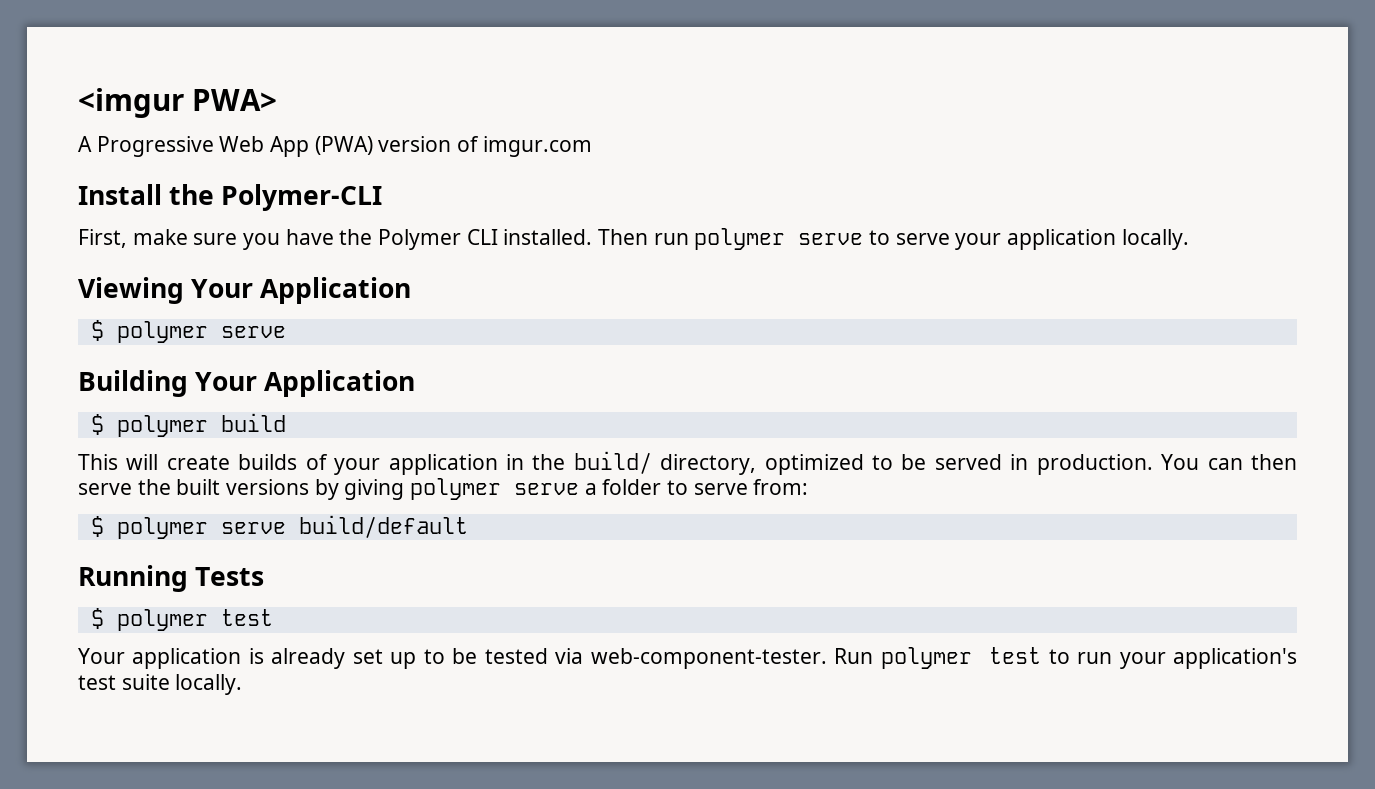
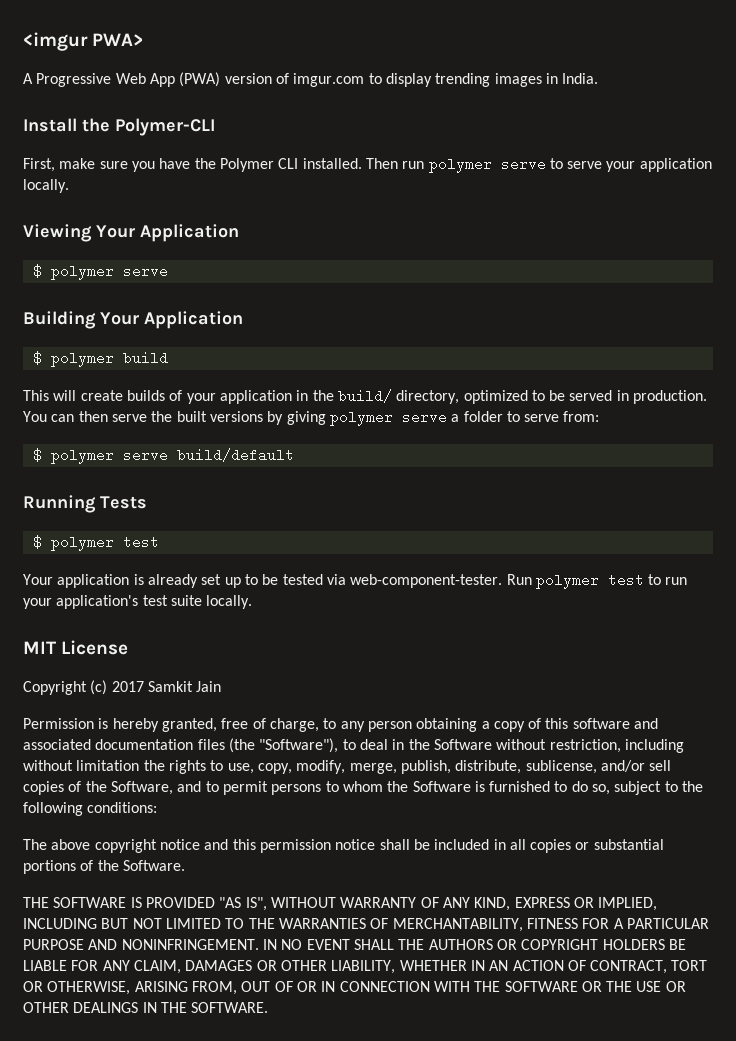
(592, 146) none -> [368,73,599,87] to display trending images in India.
(243, 684) none -> [23,640,129,655] [23,680,222,695] [23,718,659,732] [23,738,684,753] [23,760,672,774] [23,781,704,795] [23,802,158,816] [23,839,664,853] [23,860,185,874] [23,897,658,911] [23,918,709,932] [23,939,686,950] [23,960,708,974] [23,981,686,995] [23,1002,269,1013] // MIT License // Copyright (c) 2017 Samkit Jain // Permission is hereby granted, free of charge, to any person obtaining a copy of this software and associated documentation files (the "Software"), to deal in the Software without restriction, including without limitation the rights to use, copy, modify, merge, publish, distribute, sublicense, and/or sell copies of the Software, and to permit persons to whom the Software is furnished to do so, subject to the following conditions: // The above copyright notice and this permission notice shall be included in all copies or substantial portions of the Software. // THE SOFTWARE IS PROVIDED "AS IS", WITHOUT WARRANTY OF ANY KIND, EXPRESS OR IMPLIED, INCLUDING BUT NOT LIMITED TO THE WARRANTIES OF MERCHANTABILITY, FITNESS FOR A PARTICULAR PURPOSE AND NONINFRINGEMENT. IN NO EVENT SHALL THE AUTHORS OR COPYRIGHT HOLDERS BE LIABLE FOR ANY CLAIM, DAMAGES OR OTHER LIABILITY, WHETHER IN AN ACTION OF CONTRACT, TORT OR OTHERWISE, ARISING FROM, OUT OF OR IN CONNECTION WITH THE SOFTWARE OR THE USE OR OTHER DEALINGS IN THE SOFTWARE.

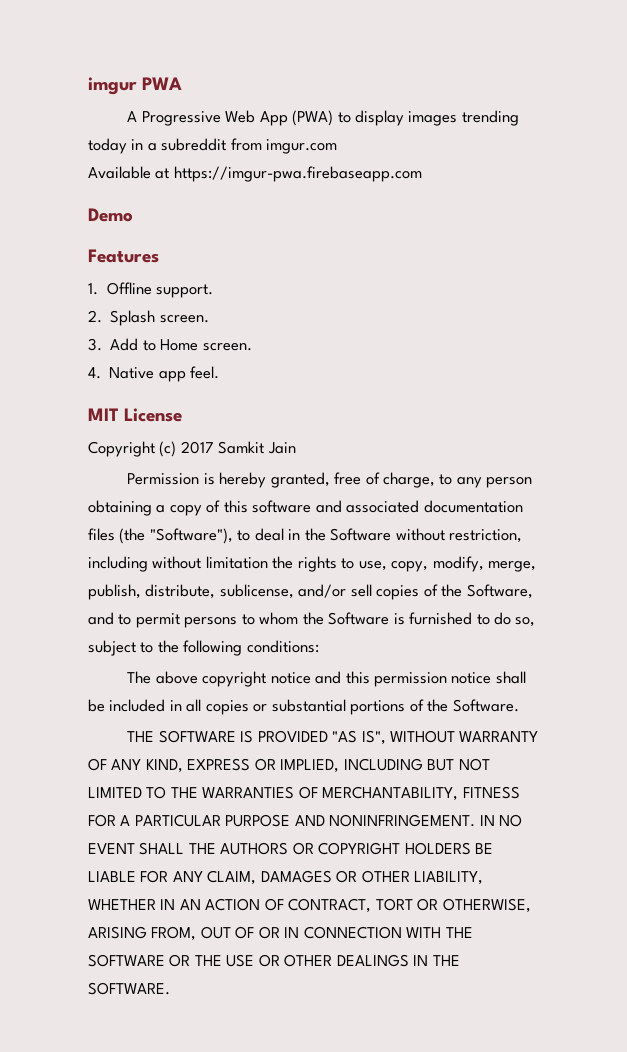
[23,32,144,51] <imgur PWA> -> [88,77,183,95] imgur PWA
[224,73,599,87] [23,118,215,136] [23,157,712,173] [23,179,69,193] [23,224,239,242] [32,264,168,280] [23,311,243,329] [32,351,168,367] [23,389,708,404] [23,410,600,426] [32,448,294,464] [23,495,147,513] [32,535,159,551] [23,573,688,589] [23,595,253,609] version of imgur.com to display trending images in India. // Install the Polymer-CLI // First, make sure you have the Polymer CLI installed. Then run polymer serve to serve your application locally. // Viewing Your Application // $ polymer serve // Building Your Application // $ polymer build // This will create builds of your application in the build/ directory, optimized to be served in production. You can then serve the built versions by giving polymer serve a folder to serve from: // $ polymer serve build/default // Running Tests // $ polymer test // Your application is already set up to be tested via web-component-tester. Run polymer test to run your application's test suite locally. -> [337,110,519,126] [88,138,338,154] [88,166,422,182] [88,208,133,222] [88,249,159,263] [88,282,214,298] [88,310,209,326] [88,338,252,351] [88,366,220,382] to display images trending today in a subreddit from imgur.com // Available at https://imgur-pwa.firebaseapp.com // Demo // Features // 1. Offline support. // 2. Splash screen. // 3. Add to Home screen. // 4. Native app feel.

